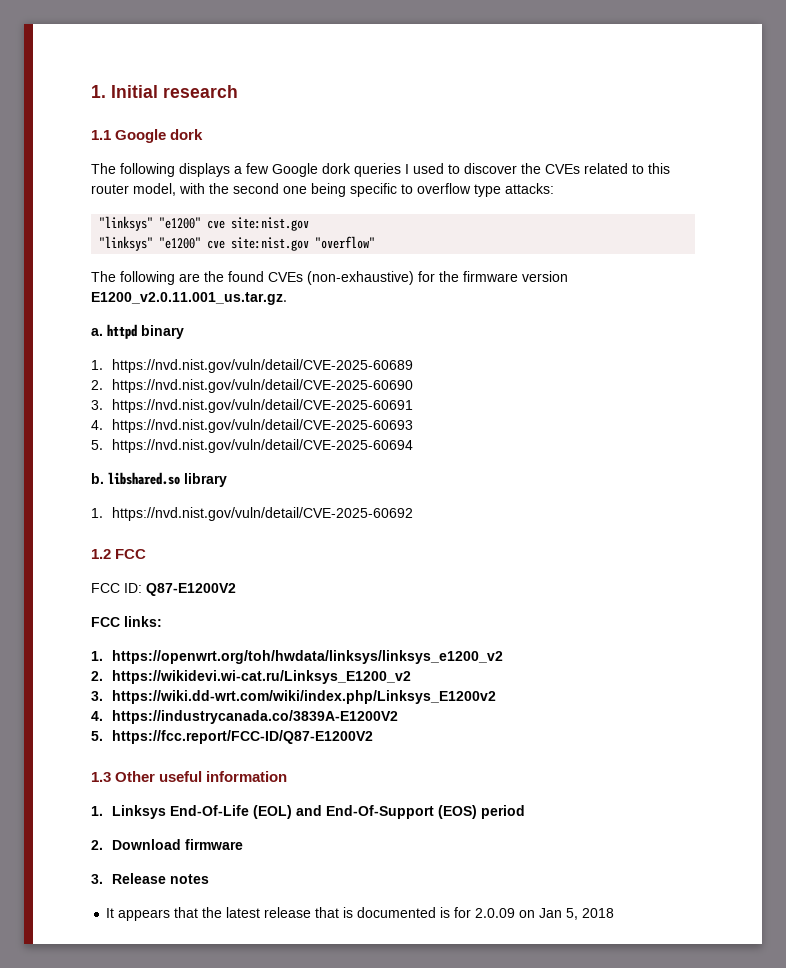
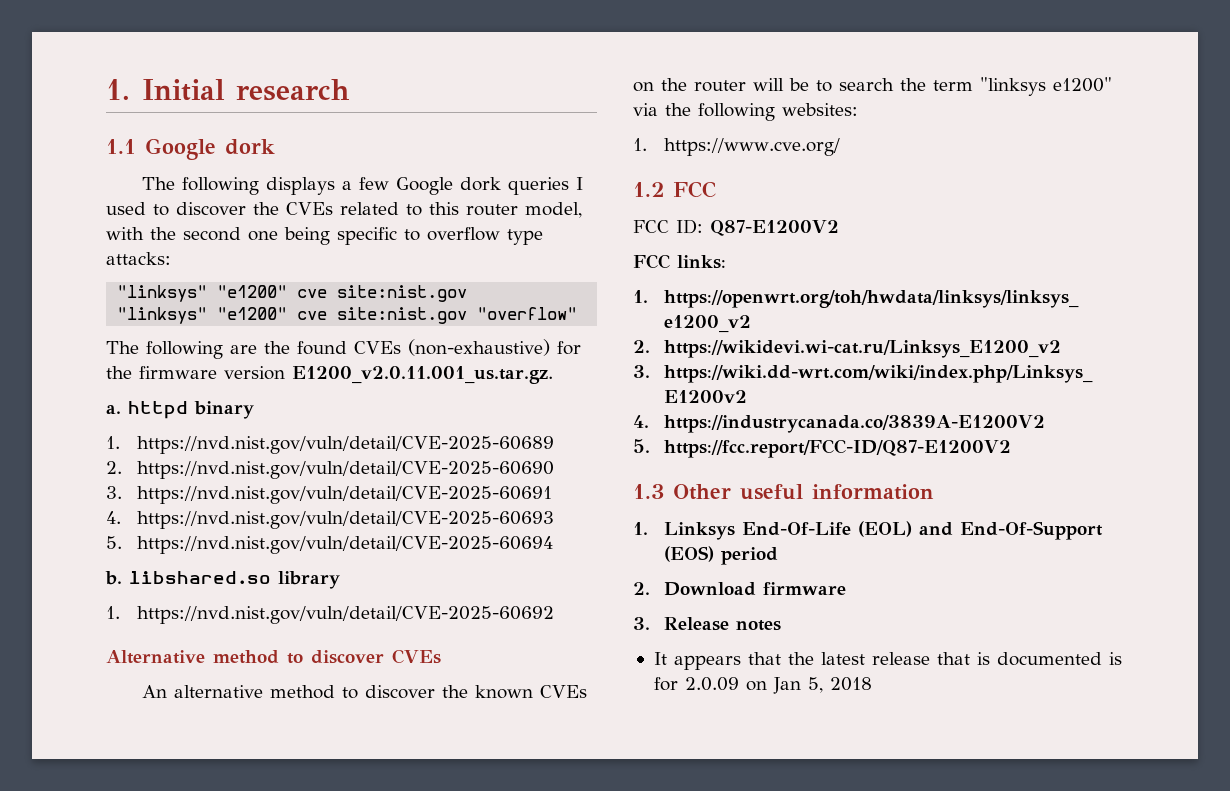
(414, 514) none -> [106,649,441,664] [141,685,587,699] [633,77,1112,96] [633,103,858,121] [633,138,840,156] // Alternative method to discover CVEs // An alternative method to discover the known CVEs on the router will be to search the term "linksys e1200" via the following websites: // 1. https://www.cve.org/

